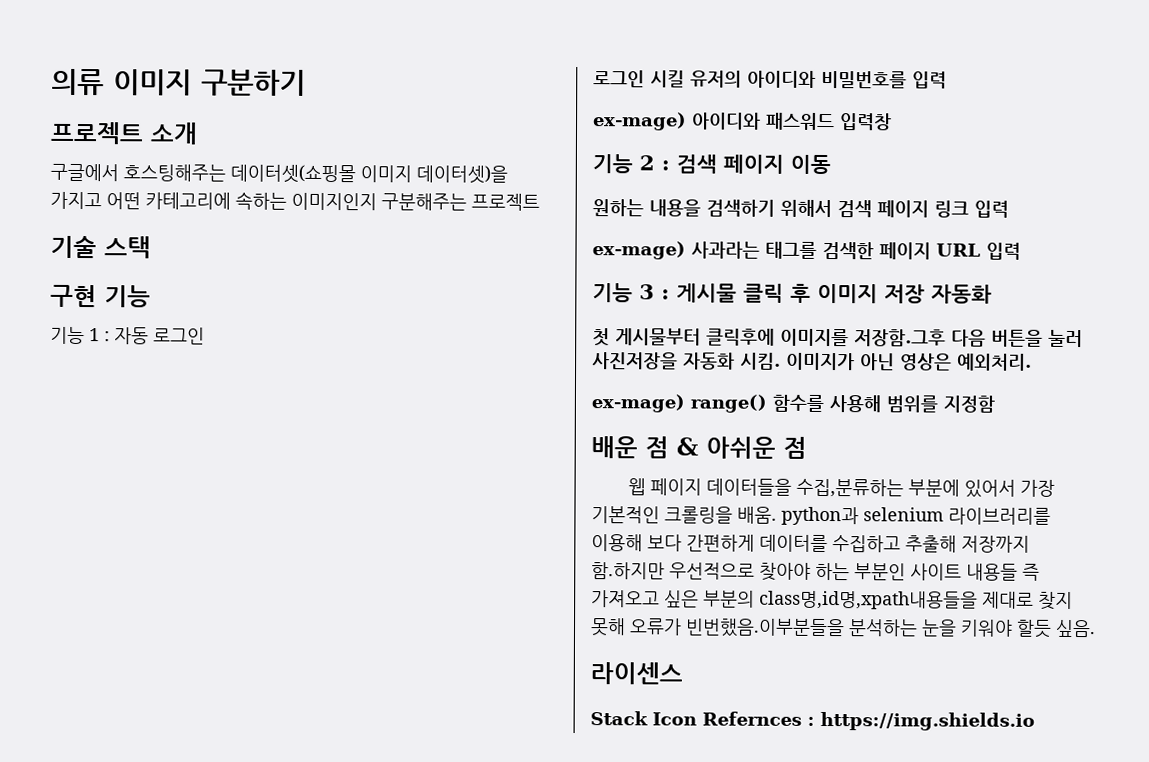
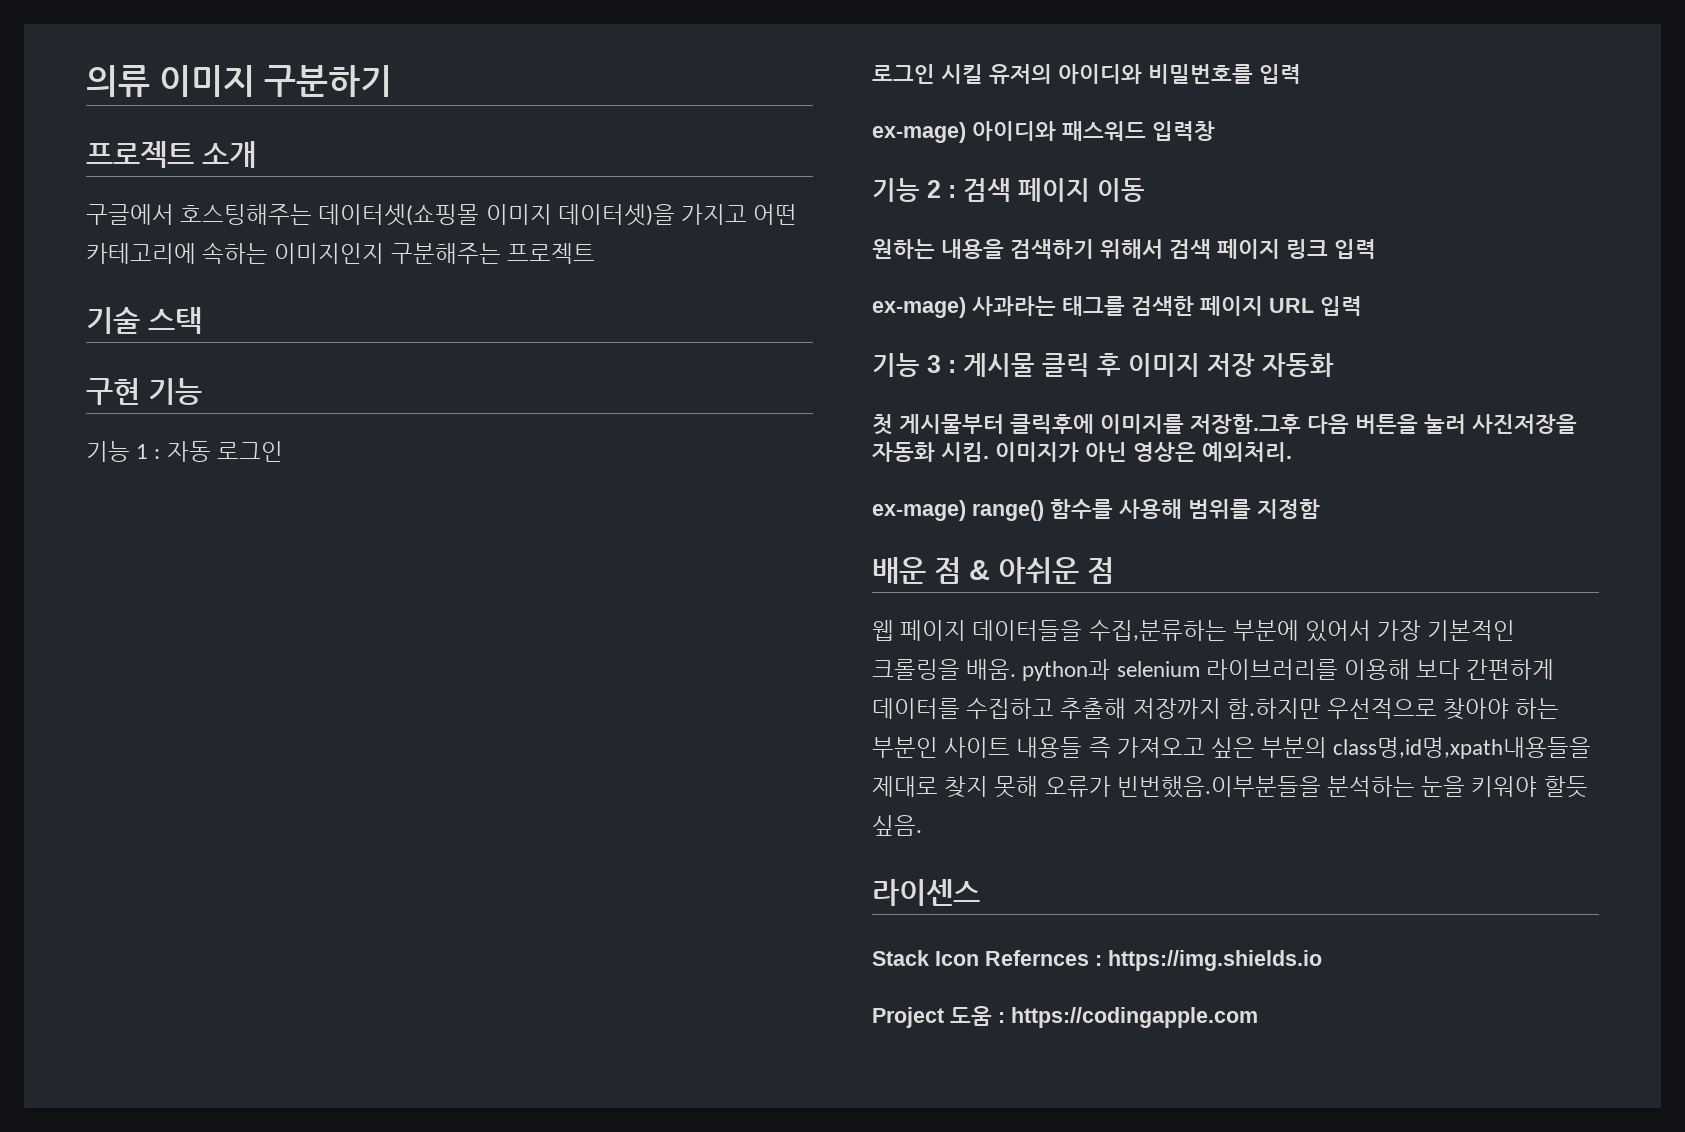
(1035, 721) none -> [872,1006,1258,1028] // Project 도움 : https://codingapple.com

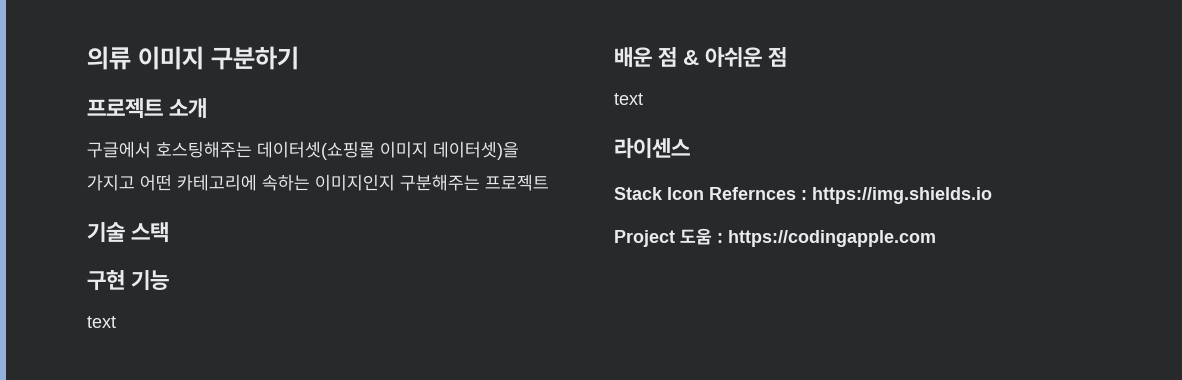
[86,441,283,462] [872,64,1301,84] [872,121,1215,143] [872,178,1145,202] [872,239,1376,259] [872,296,1362,318] [872,353,1334,377] [872,414,1577,435] [872,442,1292,462] [872,499,1320,521] 기능 1 : 자동 로그인 // 로그인 시킬 유저의 아이디와 비밀번호를 입력 // ex-mage) 아이디와 패스워드 입력창 // 기능 2 : 검색 페이지 이동 // 원하는 내용을 검색하기 위해서 검색 페이지 링크 입력 // ex-mage) 사과라는 태그를 검색한 페이지 URL 입력 // 기능 3 : 게시물 클릭 후 이미지 저장 자동화 // 첫 게시물부터 클릭후에 이미지를 저장함.그후 다음 버튼을 눌러 사진저장을 자동화 시킴. 이미지가 아닌 영상은 예외처리. // ex-mage) range() 함수를 사용해 범위를 지정함 -> [87,316,116,328] text
[872,620,1516,642] [872,659,1555,681] [872,698,1560,720] [872,737,1592,759] [872,776,1588,798] [872,815,922,836] 웹 페이지 데이터들을 수집,분류하는 부분에 있어서 가장 기본적인 크롤링을 배움. python과 selenium 라이브러리를 이용해 보다 간편하게 데이터를 수집하고 추출해 저장까지 함.하지만 우선적으로 찾아야 하는 부분인 사이트 내용들 즉 가져오고 싶은 부분의 class명,id명,xpath내용들을 제대로 찾지 못해 오류가 빈번했음.이부분들을 분석하는 눈을 키워야 할듯 싶음. -> [614,93,643,105] text

